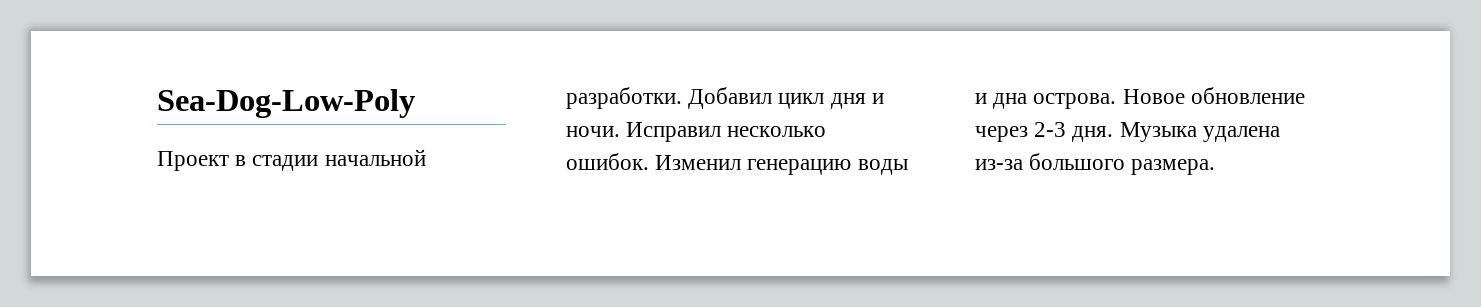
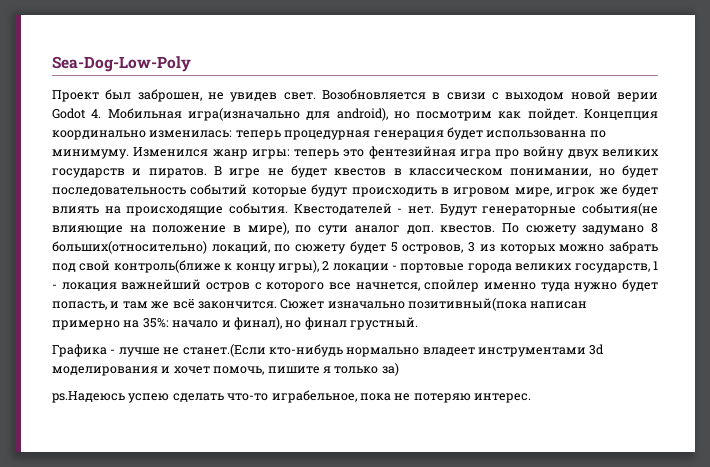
[235,149,426,171] [566,87,884,109] [566,122,827,142] [566,153,908,175] [975,87,1305,109] [975,122,1280,142] [975,153,1216,175] в стадии начальной разработки. Добавил цикл дня и ночи. Исправил несколько ошибок. Изменил генерацию воды и дна острова. Новое обновление через 2-3 дня. Музыка удалена из-за большого размера. -> [105,89,658,102] [52,108,658,121] [52,127,606,140] [52,146,659,159] [52,165,658,178] [52,184,658,197] [52,203,658,216] [52,222,658,235] [52,241,659,254] [52,260,658,273] [52,279,658,292] [52,298,588,311] [52,317,418,330] [52,344,605,357] [52,363,399,376] [52,390,531,403] был заброшен, не увидев свет. Возобновляется в свизи с выходом новой верии Godot 4. Мобильная игра(изначально для android), но посмотрим как пойдет. Концепция координально изменилась: теперь процедурная генерация будет использованна по минимуму. Изменился жанр игры: теперь это фентезийная игра про войну двух великих государств и пиратов. В игре не будет квестов в классическом понимании, но будет последовательность событий которые будут происходить в игровом мире, игрок же будет влиять на происходящие события. Квестодателей - нет. Будут генераторные события(не влияющие на положение в мире), по сути аналог доп. квестов. По сюжету задумано 8 больших(относительно) локаций, по сюжету будет 5 островов, 3 из которых можно забрать под свой контроль(ближе к концу игры), 2 локации - портовые города великих государств, 1 - локация важнейший остров с которого все начнется, спойлер именно туда нужно будет попасть, и там же всё закончится. Сюжет изначально позитивный(пока написан примерно на 35%: начало и финал), но финал грустный. // Графика - лучше не станет.(Если кто-нибудь нормально владеет инструментами 3d моделирования и хочет помочь, пишите я только за) // ps.Надеюсь успею сделать что-то играбельное, пока не потеряю интерес.

